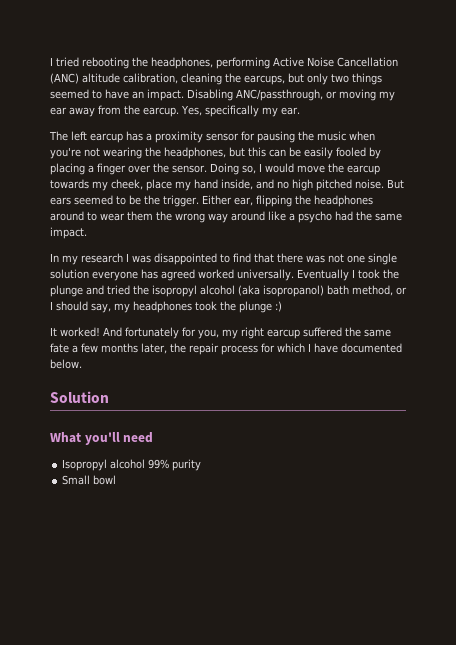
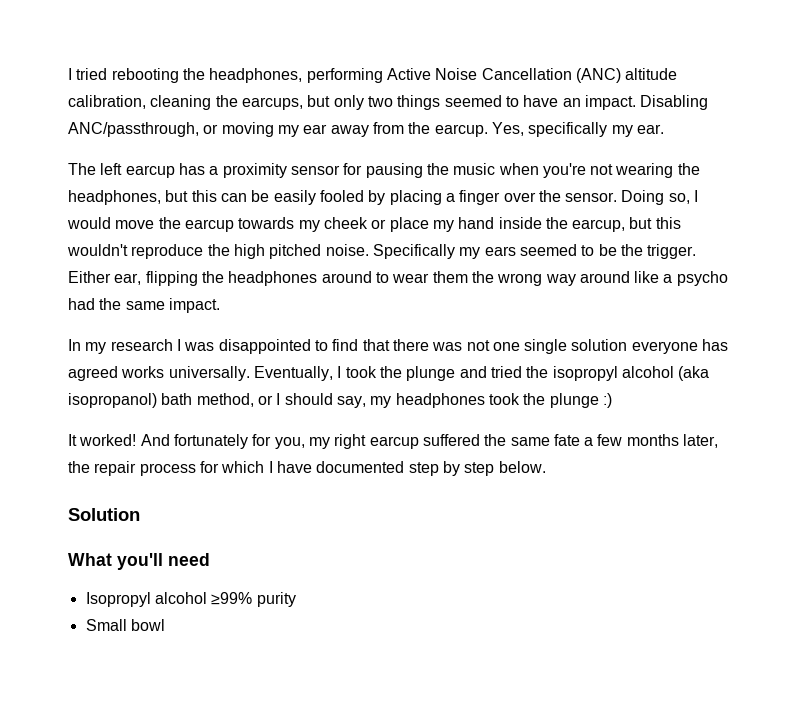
[111,179,143,190] cheek, -> [323,217,387,229] cheek or
[221,179,289,190] inside, and no -> [498,217,681,232] [67,244,230,259] inside the earcup, but this wouldn't reproduce the
[387,179,404,189] But -> [372,244,481,259] Specifically my
[198,269,349,281] worked universally. Eventually -> [121,366,333,381] works universally. Eventually,
(402, 348) none -> [408,461,495,476] step by step
[148,459,170,469] 99% -> [211,592,253,605] ≥99%

